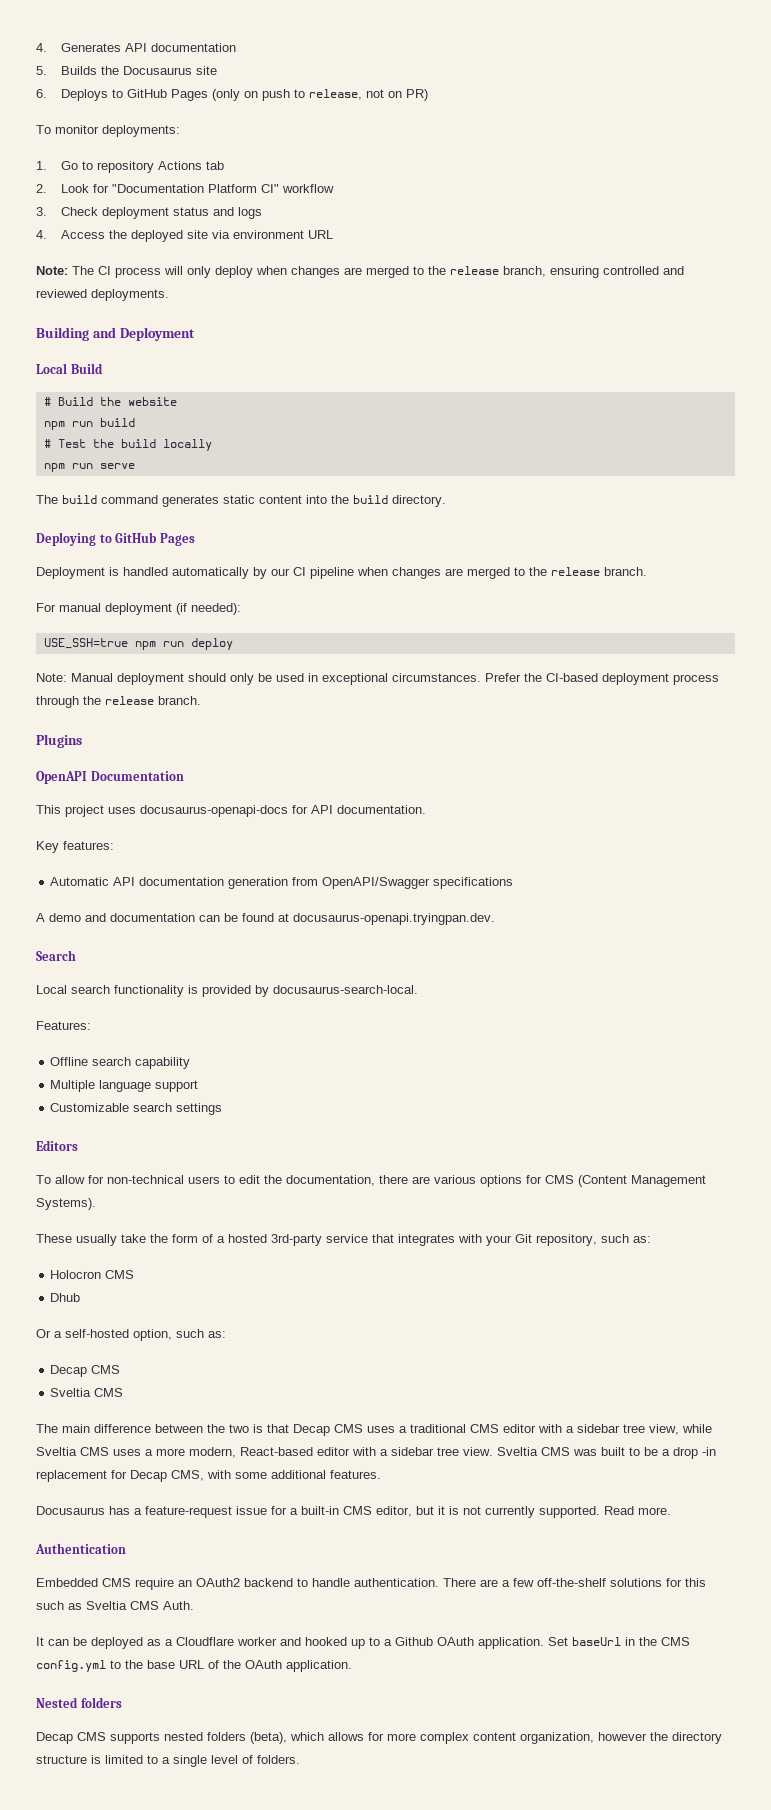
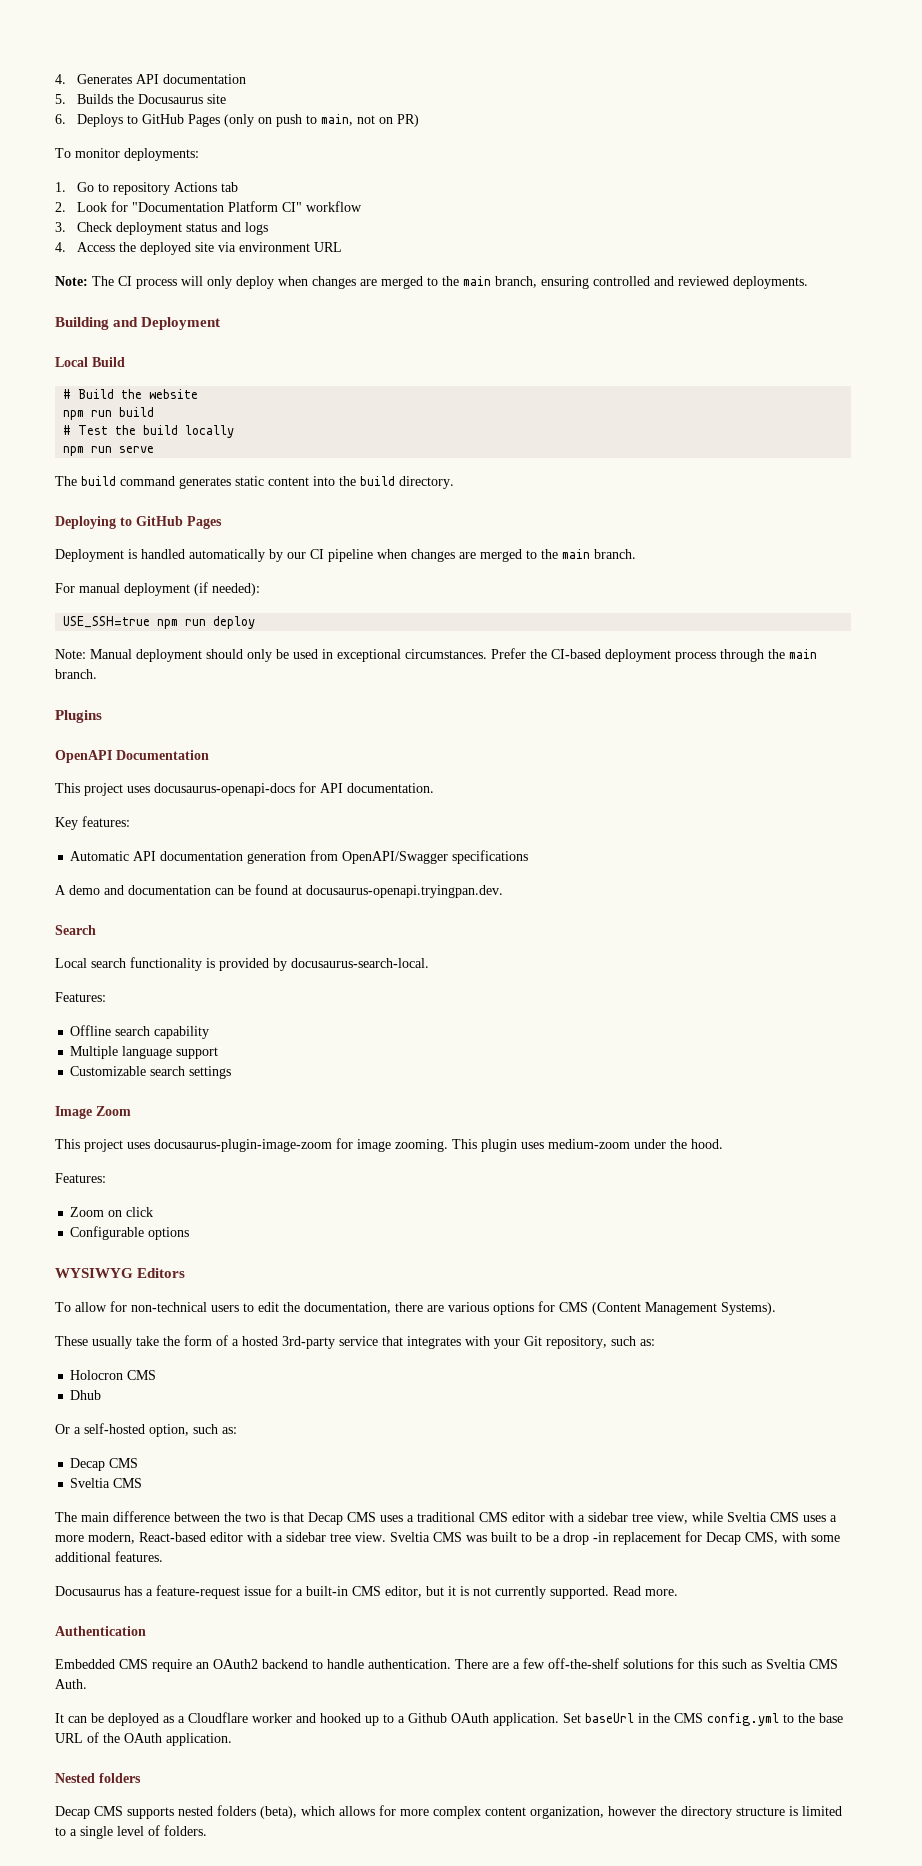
[308,89,362,100] release, -> [321,114,354,126] main,
[450,266,499,275] release -> [463,276,491,286] main
[551,567,600,576] release -> [562,549,590,559] main
[105,696,154,705] release -> [789,649,817,659] main
(223, 1109) none -> [55,1106,131,1119] [55,1138,723,1152] [55,1173,106,1183] [70,1207,154,1217] [70,1226,190,1240] [55,1268,133,1278] Image Zoom // This project uses docusaurus-plugin-image-zoom for image zooming. This plugin uses medium-zoom under the hood. // Features: // Zoom on click // Configurable options // WYSIWYG

